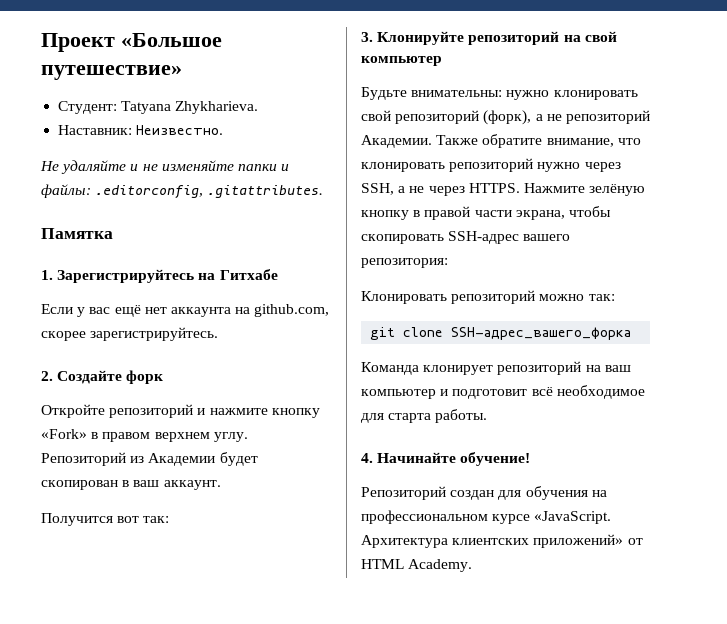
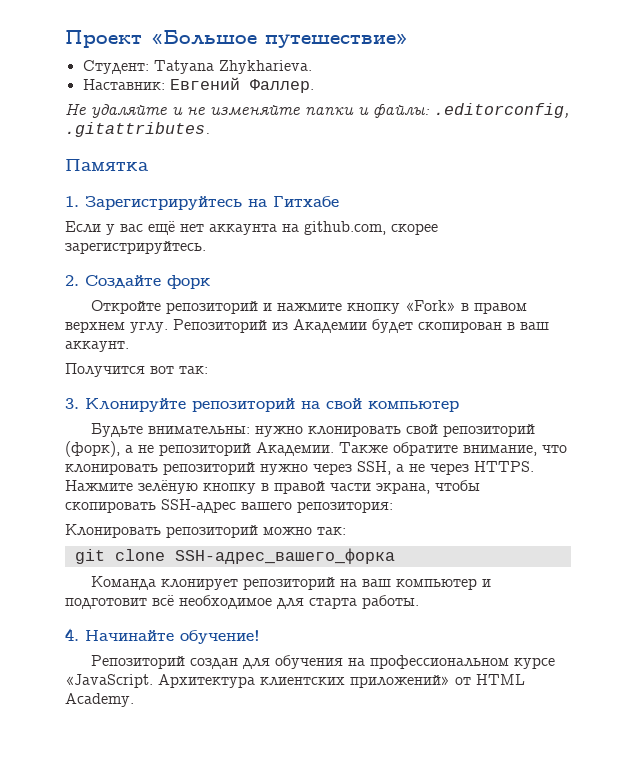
[136,125,224,135] Неизвестно. -> [169,77,314,93] Евгений Фаллер.

